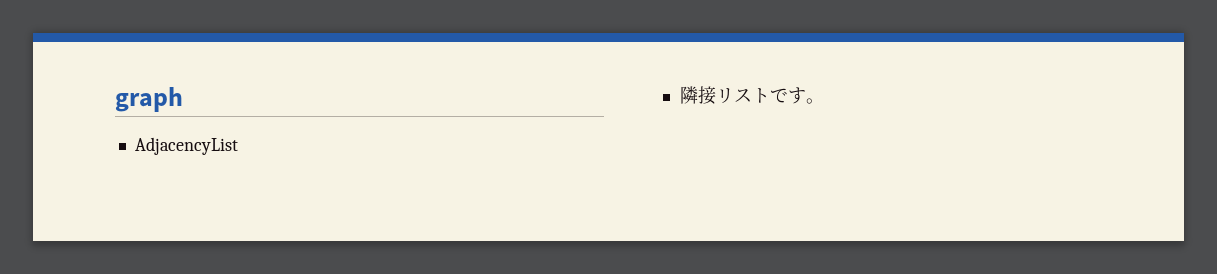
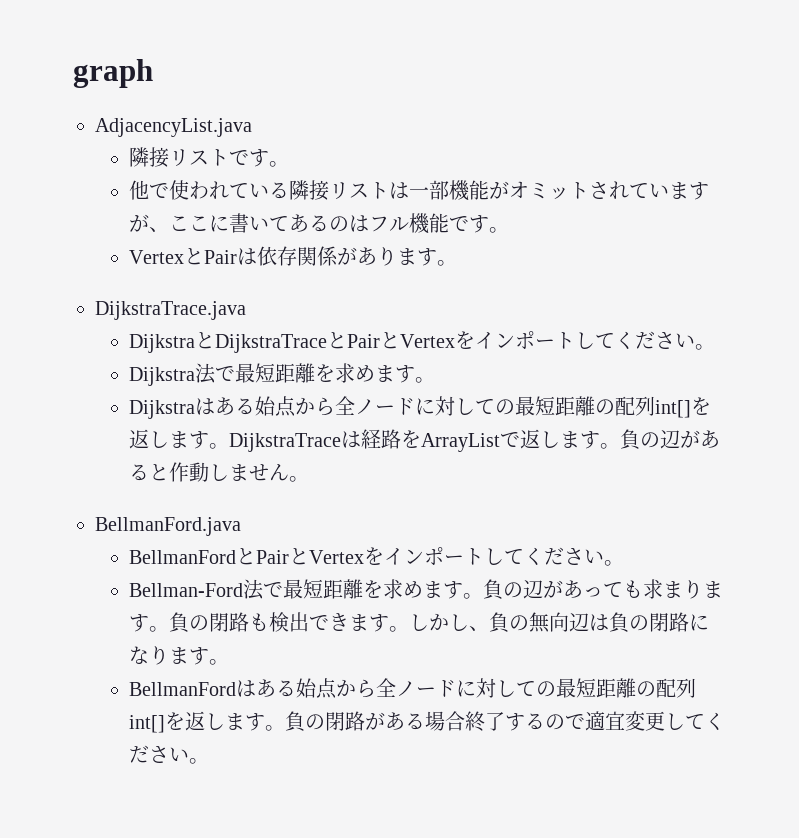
[134,137,238,155] AdjacencyList -> [95,118,252,137] AdjacencyList.java
(824, 101) none -> [129,180,710,201] [129,213,510,234] [129,246,458,266] [95,301,246,320] [129,331,716,353] [129,363,436,386] [129,396,712,419] [129,429,721,452] [129,462,310,482] [95,517,241,536] [129,547,625,566] [129,579,724,600] [129,612,710,633] [129,646,230,665] [129,678,697,699] [129,711,726,733] [129,745,210,764] // 他で使われている隣接リストは一部機能がオミットされていますが、ここに書いてあるのはフル機能です。 // VertexとPairは依存関係があります。 // DijkstraTrace.java // DijkstraとDijkstraTraceとPairとVertexをインポートしてください。 // Dijkstra法で最短距離を求めます。 // Dijkstraはある始点から全ノードに対しての最短距離の配列int[]を返します。DijkstraTraceは経路をArrayListで返します。負の辺があると作動しません。 // BellmanFord.java // BellmanFordとPairとVertexをインポートしてください。 // Bellman-Ford法で最短距離を求めます。負の辺があっても求まります。負の閉路も検出できます。しかし、負の無向辺は負の閉路になります。 // BellmanFordはある始点から全ノードに対しての最短距離の配列int[]を返します。負の閉路がある場合終了するので適宜変更してください。

